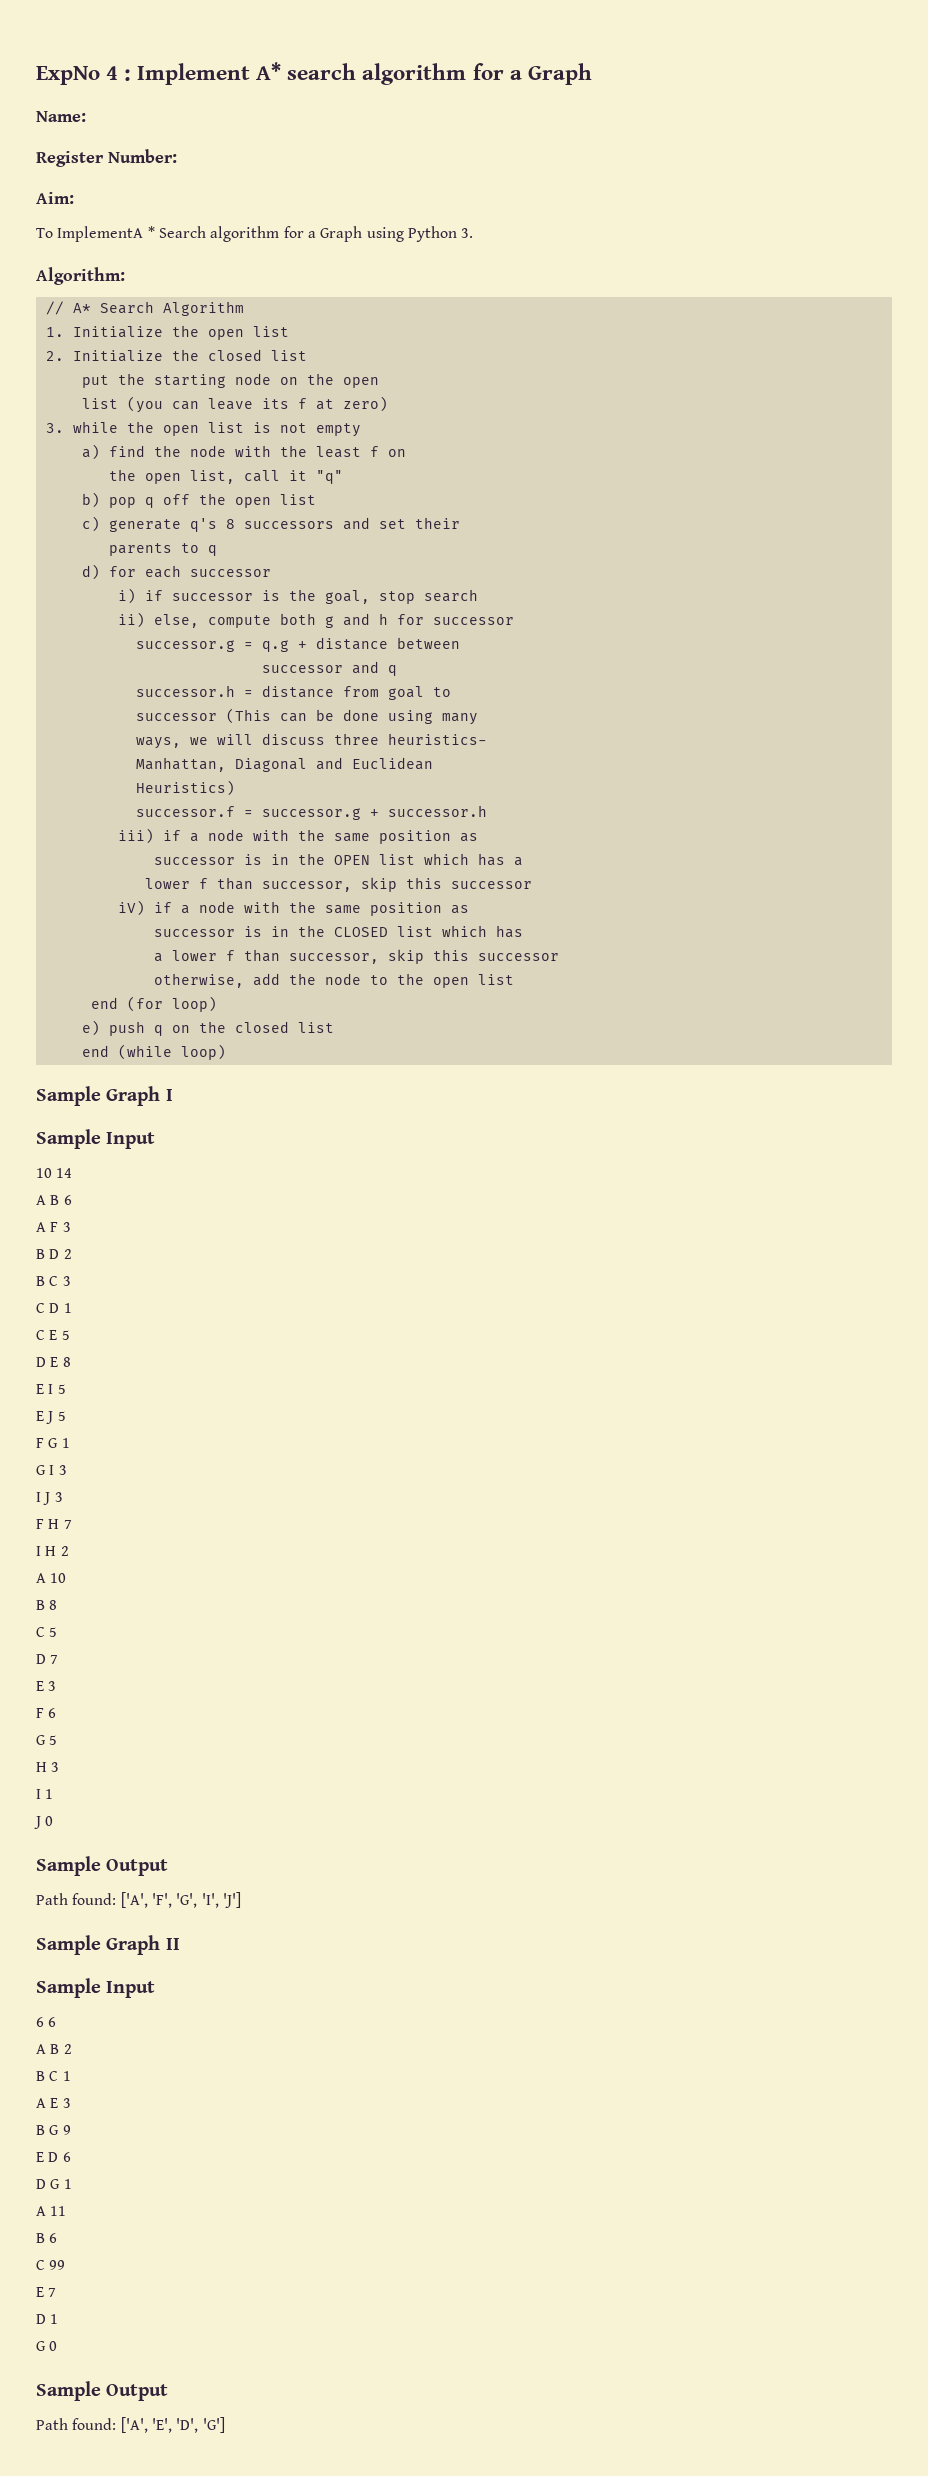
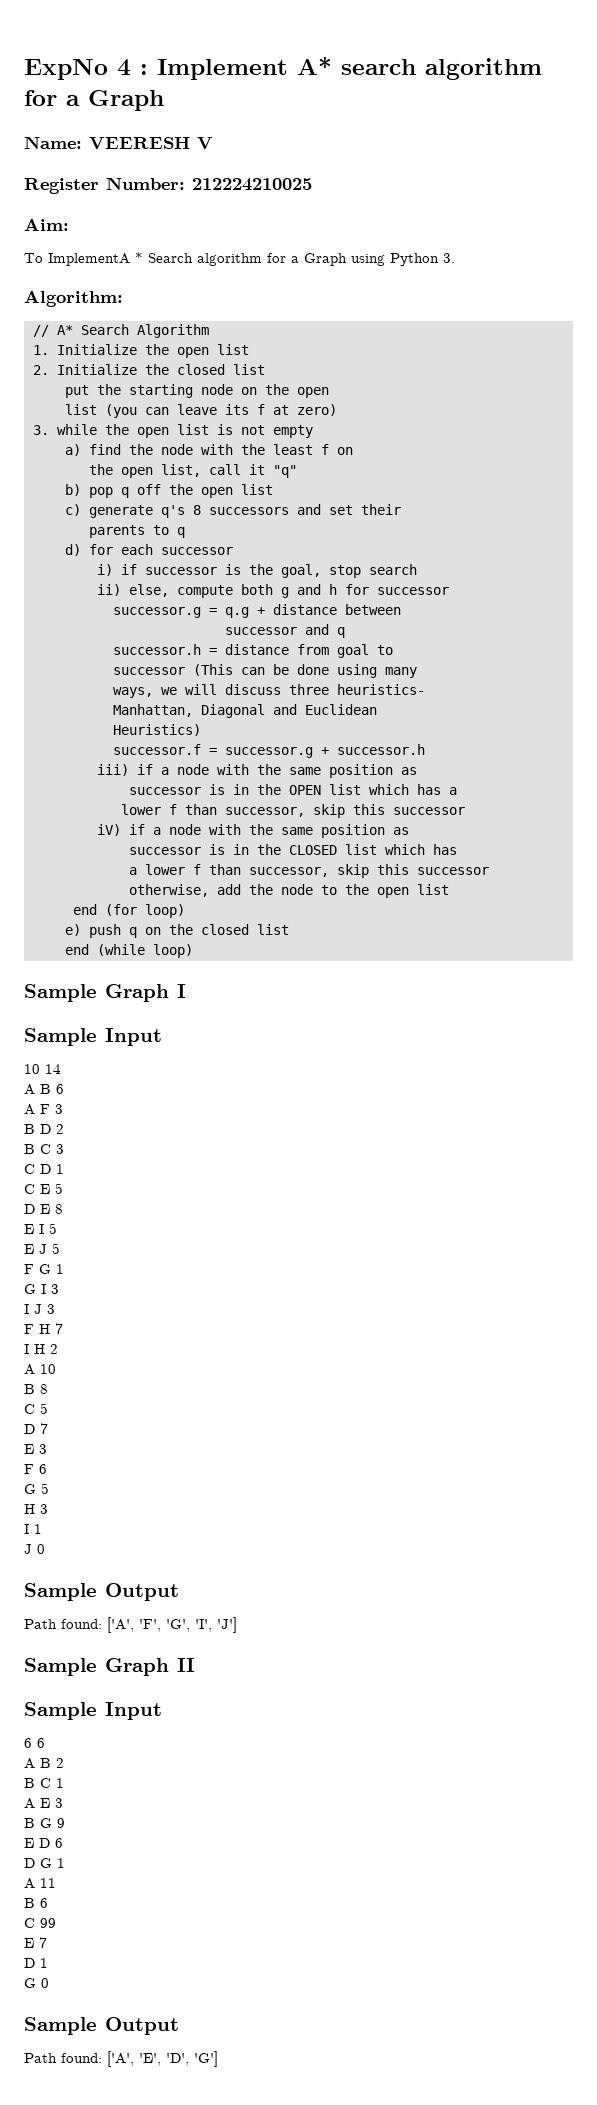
(86, 116) none -> [89,137,213,149] VEERESH V
(177, 156) none -> [192,178,312,191] 212224210025

